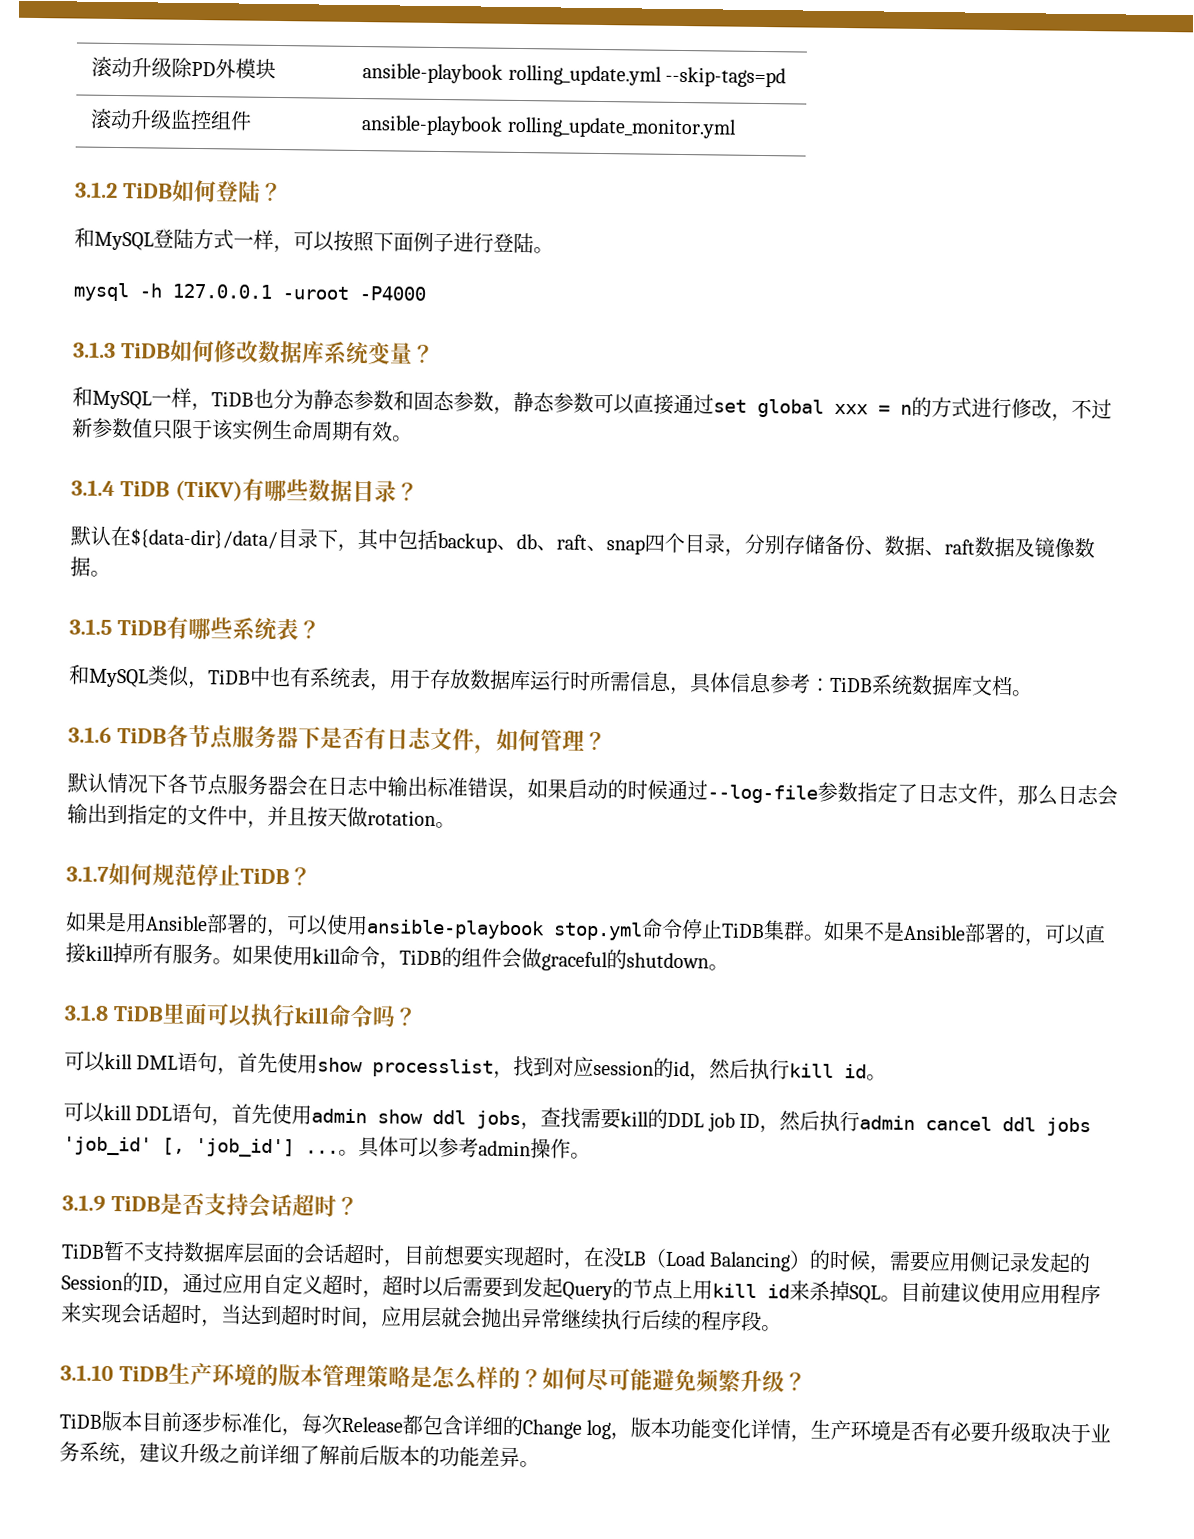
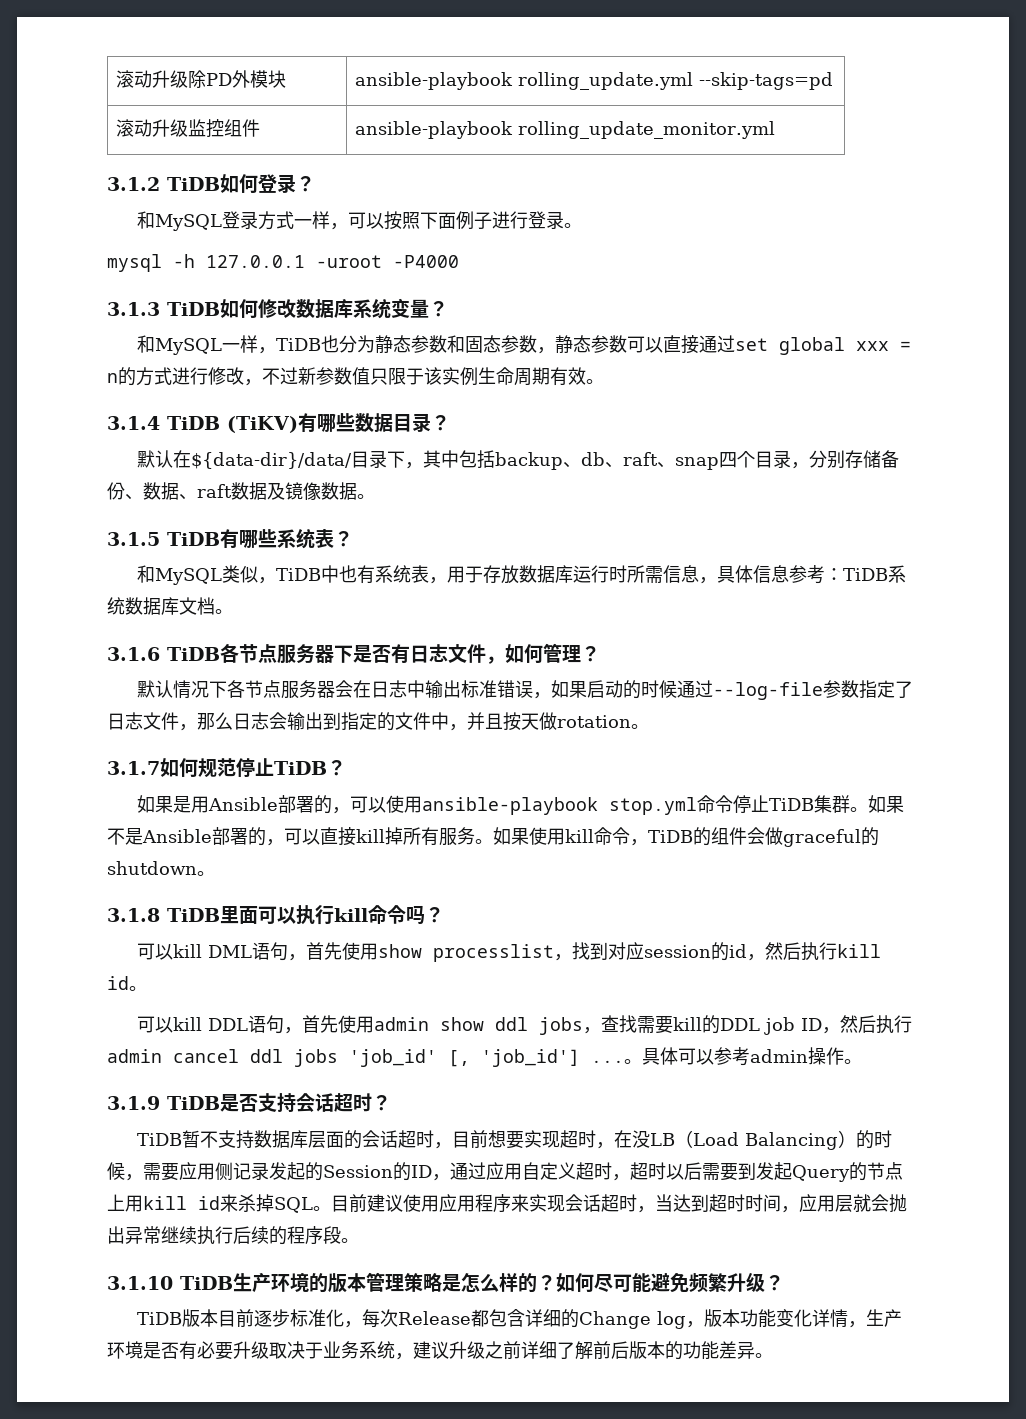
[236,180,261,203] 陆 -> [277,174,296,193] 录
[173,228,194,249] 陆 -> [240,211,259,229] 录
[513,232,534,254] 陆 -> [546,211,565,229] 录

